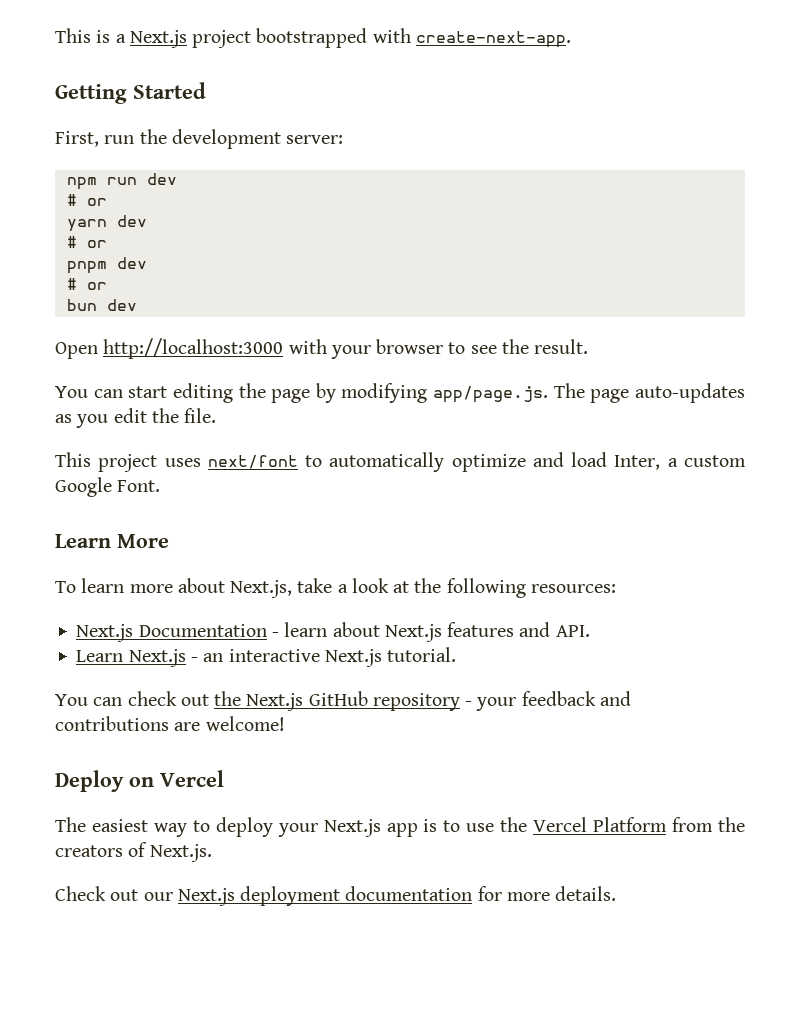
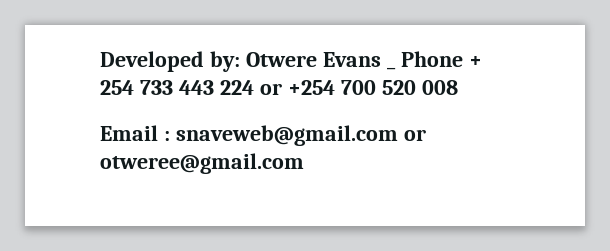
[55,28,571,48] [55,82,206,104] [55,129,344,149] [66,173,177,190] [66,194,107,206] [66,215,147,232] [66,236,107,248] [66,257,147,274] [66,278,107,290] [66,299,137,311] [55,338,589,359] [55,383,745,403] [55,408,217,428] [55,452,746,472] [55,477,161,497] [55,534,169,548] [55,578,616,598] [76,622,590,642] [76,647,457,667] [55,691,631,711] [55,716,285,731] [55,770,224,792] [55,817,745,837] [55,842,212,862] [55,886,617,906] This is a Next.js project bootstrapped with create-next-app. // Getting Started // First, run the development server: // npm run dev // # or // yarn dev // # or // pnpm dev // # or // bun dev // Open http://localhost:3000 with your browser to see the result. // You can start editing the page by modifying app/page.js. The page auto-updates as you edit the file. // This project uses next/font to automatically optimize and load Inter, a custom Google Font. // Learn More // To learn more about Next.js, take a look at the following resources: // Next.js Documentation - learn about Next.js features and API. // Learn Next.js - an interactive Next.js tutorial. // You can check out the Next.js GitHub repository - your feedback and contributions are welcome! // Deploy on Vercel // The easiest way to deploy your Next.js app is to use the Vercel Platform from the creators of Next.js. // Check out our Next.js deployment documentation for more details. -> [100,51,381,72] [386,67,396,70] [400,51,482,67] [100,80,458,95] [100,125,426,146] [100,153,304,174] Developed by: Otwere Evans _ Phone + 254 733 443 224 or +254 700 520 008 // Email : snaveweb@gmail.com or otweree@gmail.com

